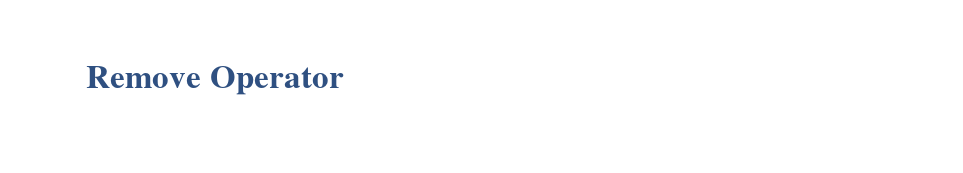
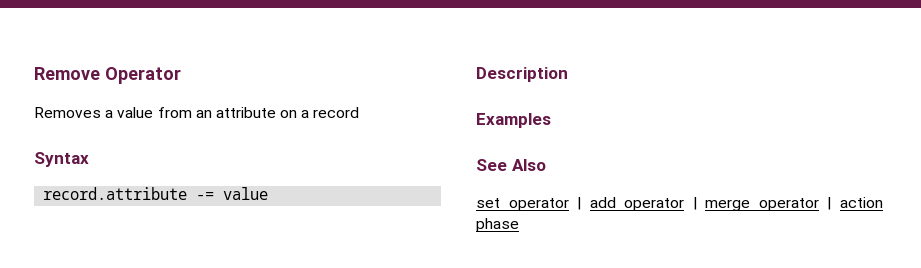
(344, 80) none -> [34,107,360,118] [34,152,89,167] [43,187,269,200] [476,67,568,82] [476,113,551,128] [476,159,546,171] [476,197,883,211] [476,218,519,232] // Removes a value from an attribute on a record // Syntax // record.attribute -= value // Description // Examples // See Also // set operator | add operator | merge operator | action phase

